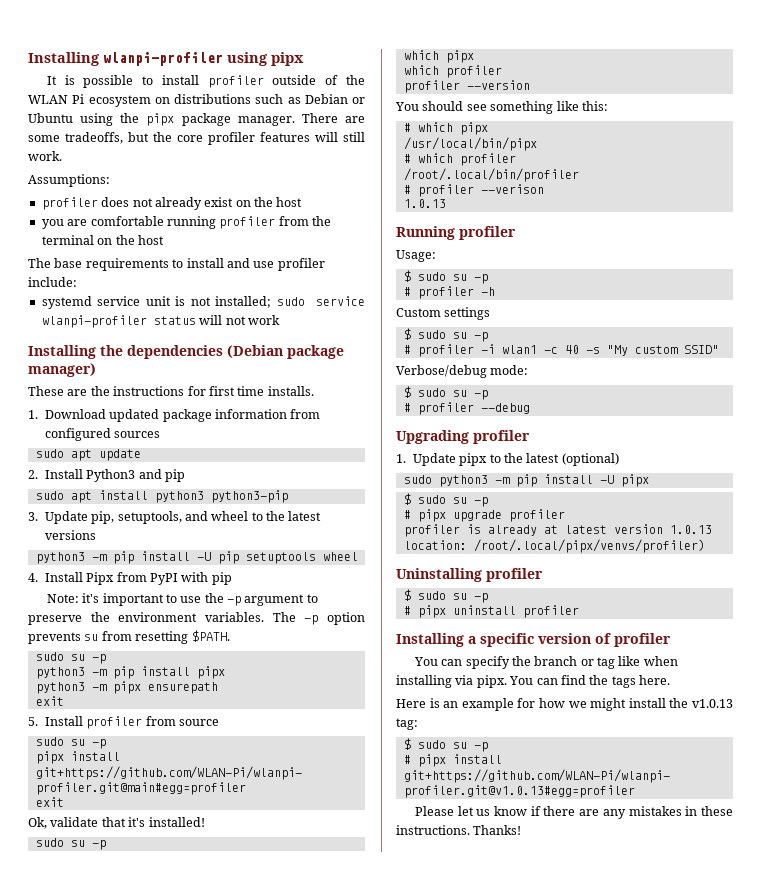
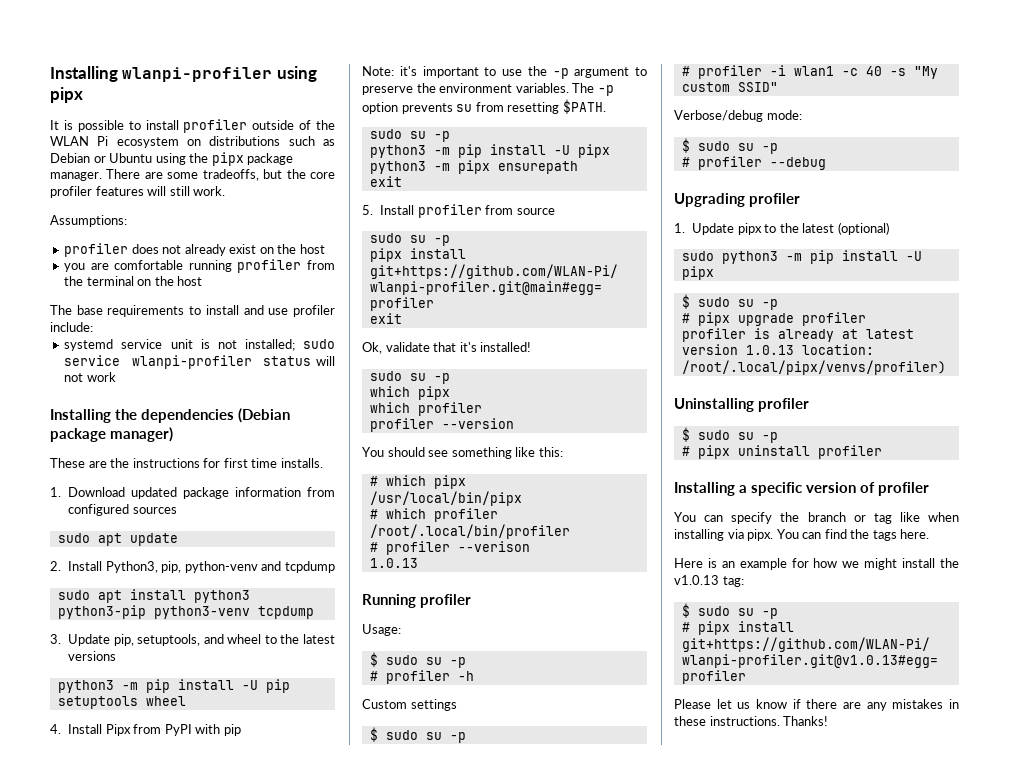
[86,469,185,482] Python3 and pip -> [105,561,335,573] Python3, pip, python-venv and tcpdump
(288, 496) none -> [153,606,314,619] python3-venv tcpdump
(190, 671) none -> [553,145,570,155] -U

